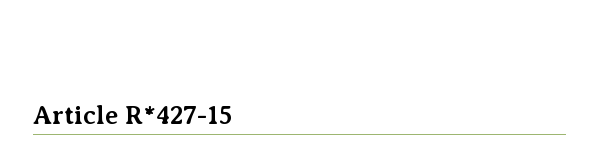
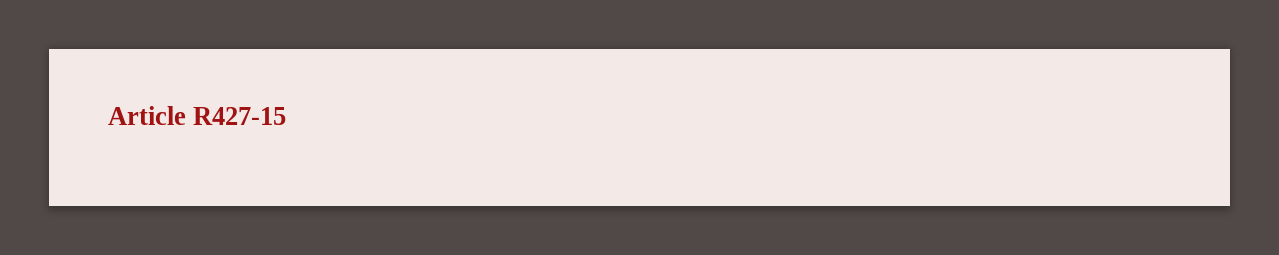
[125,106,233,124] R*427-15 -> [193,107,287,125] R427-15

